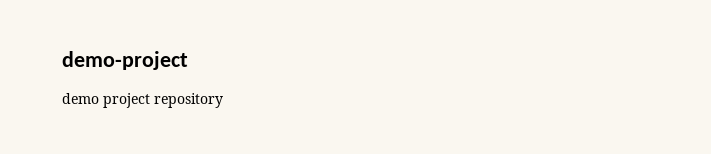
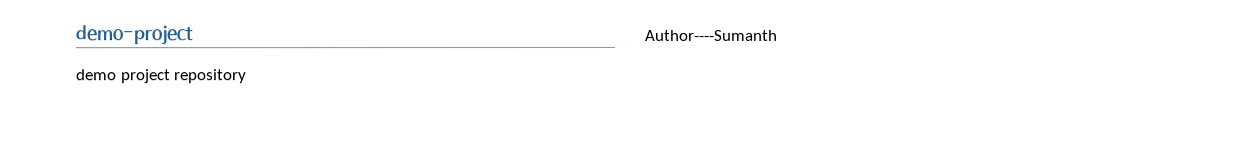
(223, 100) none -> [644,29,777,41] // Author----Sumanth

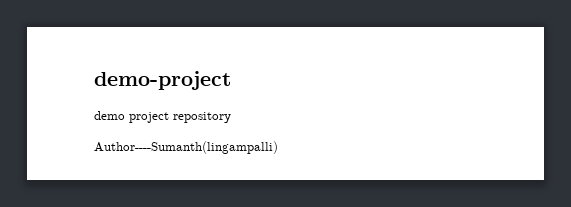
[644,29,777,41] Author----Sumanth -> [94,141,278,154] Author----Sumanth(lingampalli)

